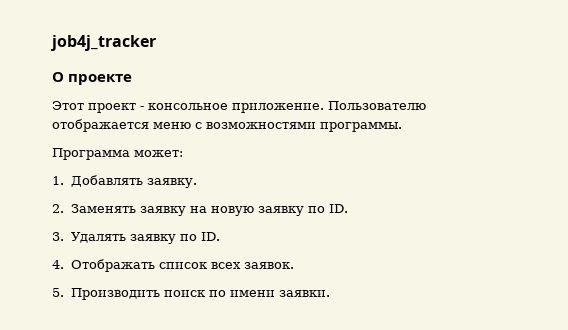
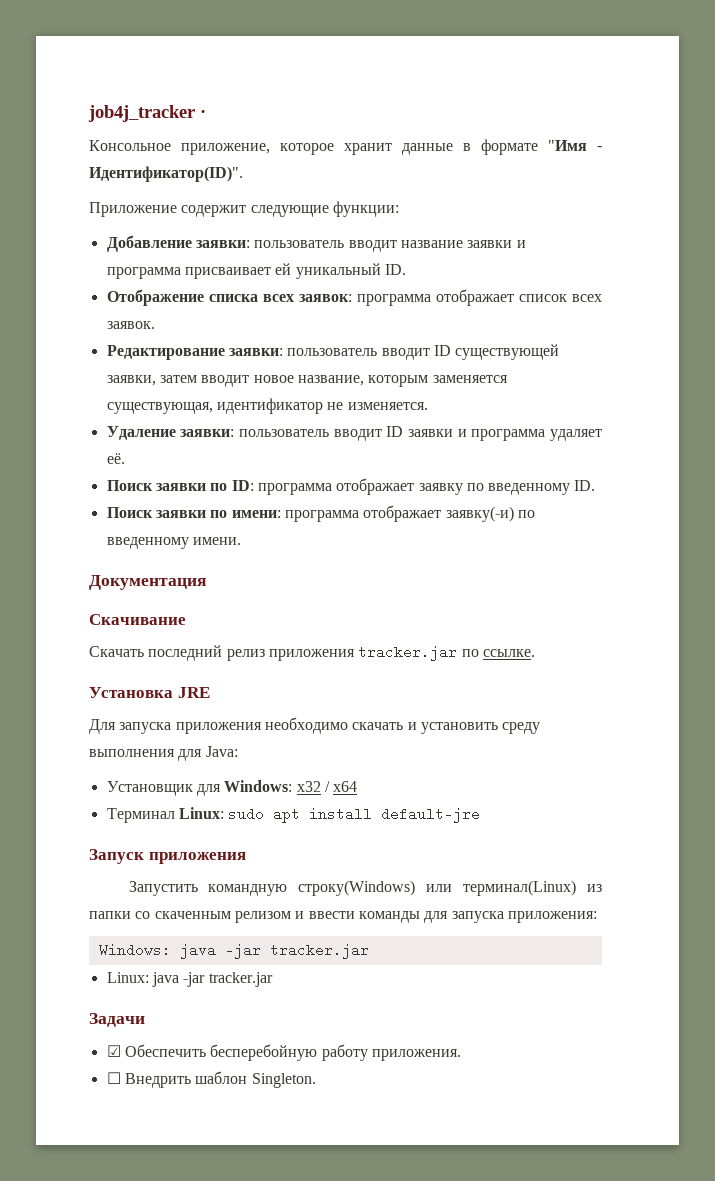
[52,72,133,85] [52,101,426,113] [52,119,402,132] [52,148,183,160] [52,175,197,188] [52,204,348,216] [52,232,220,244] [52,259,294,272] [52,288,330,300] // О проекте // Этот проект - консольное приложение. Пользователю отображается меню с возможностями программы. // Программа может: // 1. Добавлять заявку. // 2. Заменять заявку на новую заявку по ID. // 3. Удалять заявку по ID. // 4. Отображать список всех заявок. // 5. Производить поиск по имени заявки. -> [200,110,206,118] [89,139,602,155] [89,166,243,182] [89,201,399,217] [106,235,526,252] [106,263,406,279] [106,289,602,306] [106,321,155,329] [106,344,560,360] [106,375,508,387] [106,398,428,414] [106,426,602,441] [106,453,125,464] [106,478,596,495] [106,505,535,522] [106,537,241,549] [89,575,206,590] [89,614,186,625] [89,645,535,661] [89,687,210,698] [89,717,541,734] [89,746,238,761] [106,780,358,796] [106,807,481,823] [89,849,246,864] [128,880,602,896] [89,911,597,923] [98,943,369,959] [106,972,273,987] [89,1013,145,1027] [106,1044,461,1061] [106,1071,316,1088] · // Консольное приложение, которое хранит данные в формате "Имя - Идентификатор(ID)". // Приложение содержит следующие функции: // Добавление заявки: пользователь вводит название заявки и программа присваивает ей уникальный ID. // Отображение списка всех заявок: программа отображает список всех заявок. // Редактирование заявки: пользователь вводит ID существующей заявки, затем вводит новое название, которым заменяется существующая, идентификатор не изменяется. // Удаление заявки: пользователь вводит ID заявки и программа удаляет её. // Поиск заявки по ID: программа отображает заявку по введенному ID. // Поиск заявки по имени: программа отображает заявку(-и) по введенному имени. // Документация // Скачивание // Скачать последний релиз приложения tracker.jar по ссылке. // Установка JRE // Для запуска приложения необходимо скачать и установить среду выполнения для Java: // Установщик для Windows: x32 / x64 // Терминал Linux: sudo apt install default-jre // Запуск приложения // Запустить командную строку(Windows) или терминал(Linux) из папки со скаченным релизом и ввести команды для запуска приложения: // Windows: java -jar tracker.jar // Linux: java -jar tracker.jar // Задачи // ☑ Обеспечить бесперебойную работу приложения. // ☐ Внедрить шаблон Singleton.

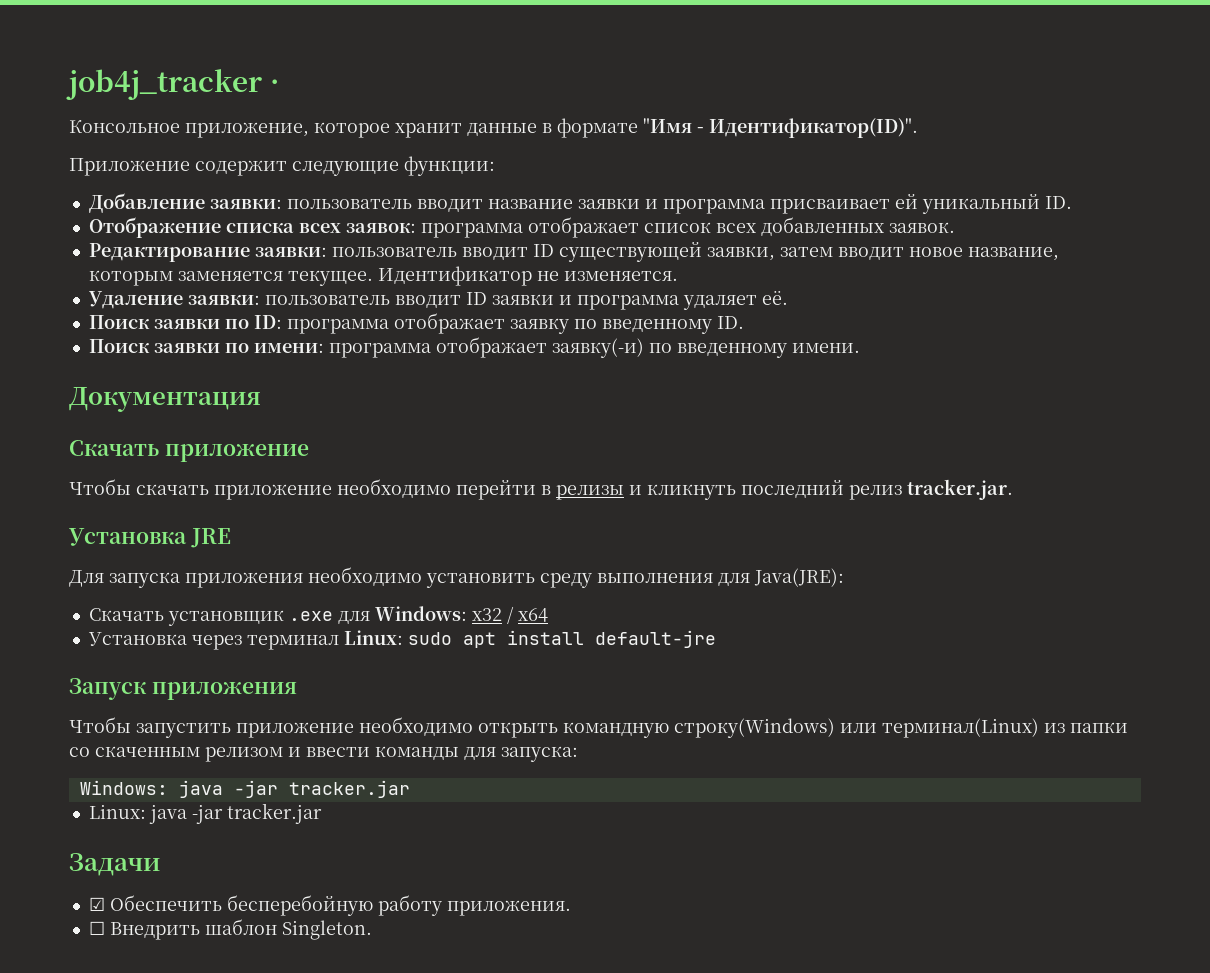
(602, 298) none -> [760,217,884,236] добавленных
[106,398,323,414] существующая, идентификатор -> [287,266,532,286] текущее. Идентификатор
[89,614,186,625] [89,645,535,661] Скачивание // Скачать последний релиз приложения tracker.jar по ссылке. -> [69,440,309,462] [69,479,1013,500] Скачать приложение // Чтобы скачать приложение необходимо перейти в релизы и кликнуть последний релиз tracker.jar.
[352,722,417,730] скачать и -> (422, 576) none
[205,746,238,757] [106,781,193,796] Java: // Установщик -> [754,568,844,587] [88,608,333,626] Java(JRE): // Скачать установщик .exe
[106,808,175,823] Терминал -> [87,632,339,650] Установка через терминал
[128,881,198,896] Запустить -> [69,717,558,738] Чтобы запустить приложение необходимо открыть
[451,911,597,923] запуска приложения: -> [501,746,578,762] запуска:

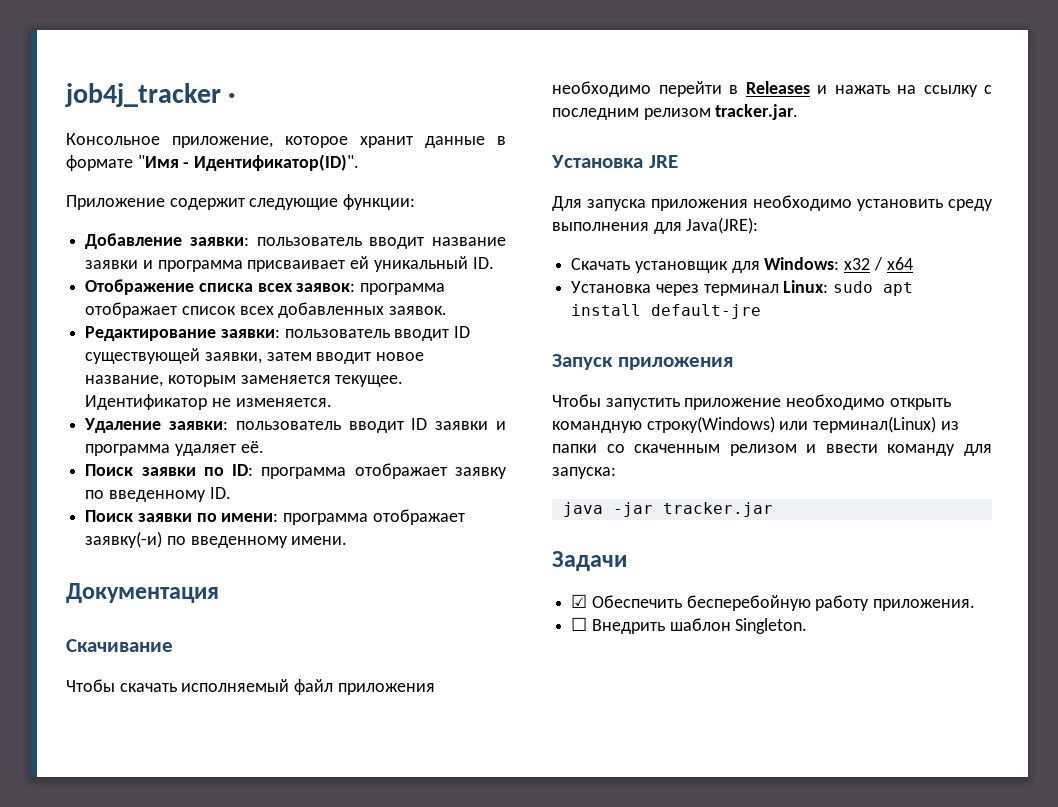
[69,440,309,462] Скачать приложение -> [66,639,173,652] Скачивание
[214,479,902,500] приложение необходимо перейти в релизы и кликнуть последний релиз -> [181,679,435,695] [552,81,992,97] [552,108,711,120] исполняемый файл приложения необходимо перейти в Releases и нажать на ссылку с последним релизом
[288,611,333,621] .exe -> (728, 267) none
[375,746,459,760] команды -> [887,444,956,456] команду
[79,780,410,798] [88,804,146,819] Windows: java -jar tracker.jar // Linux: -> (616, 473) none

